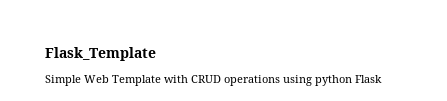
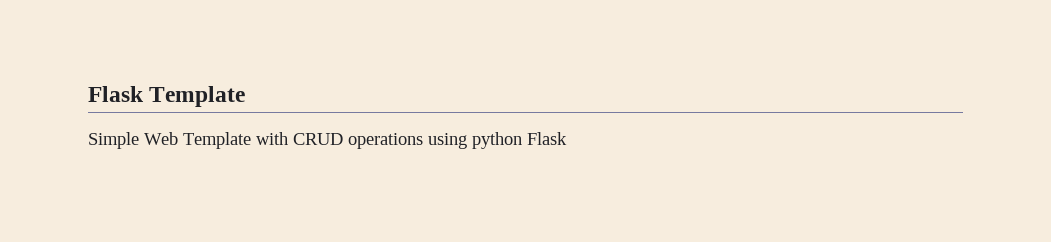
[45,47,156,61] Flask_Template -> [88,86,246,107] Flask Template

